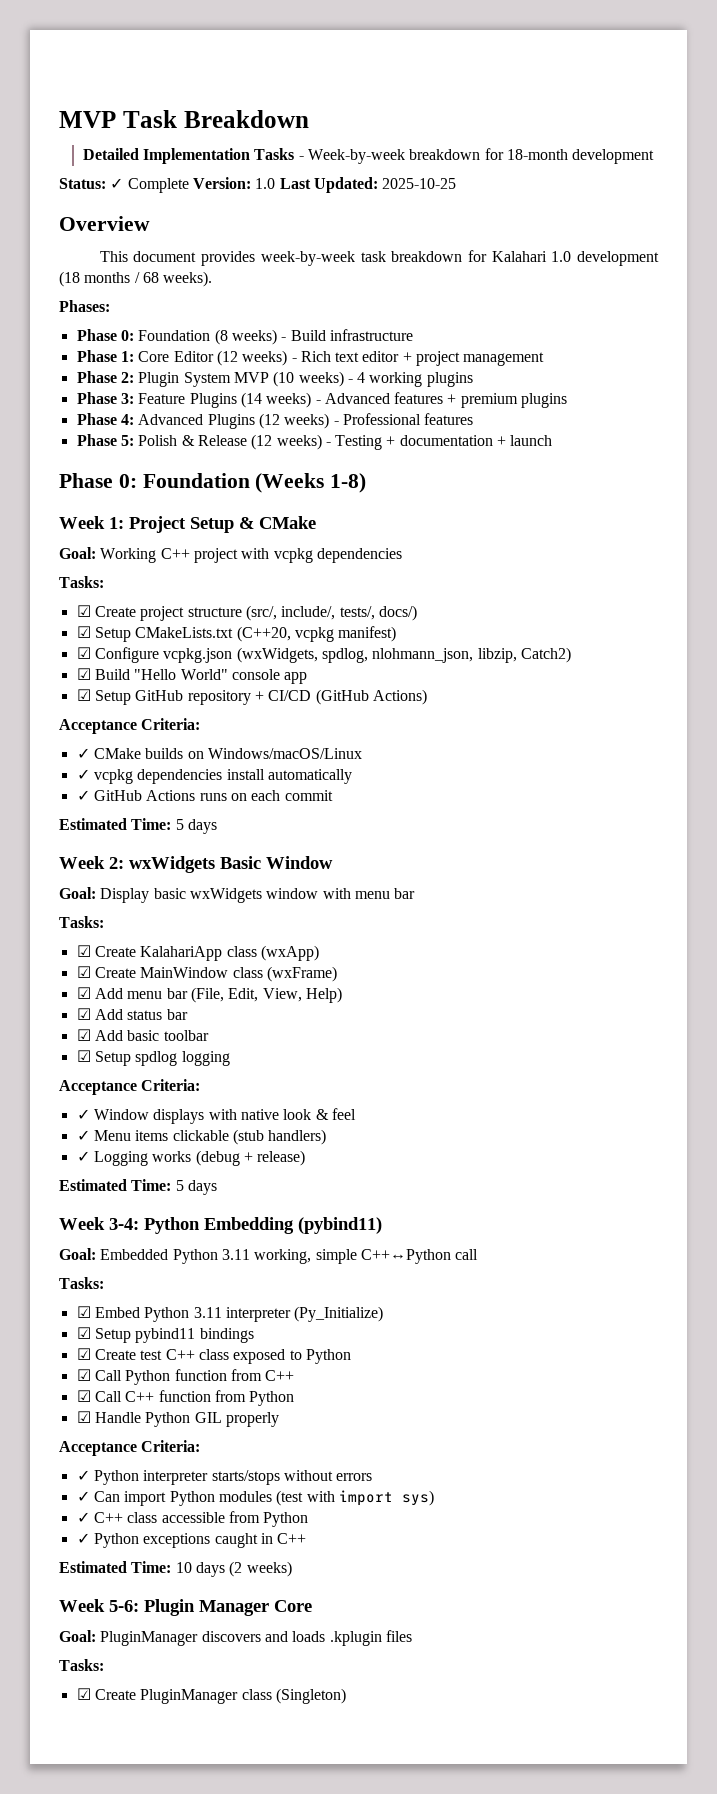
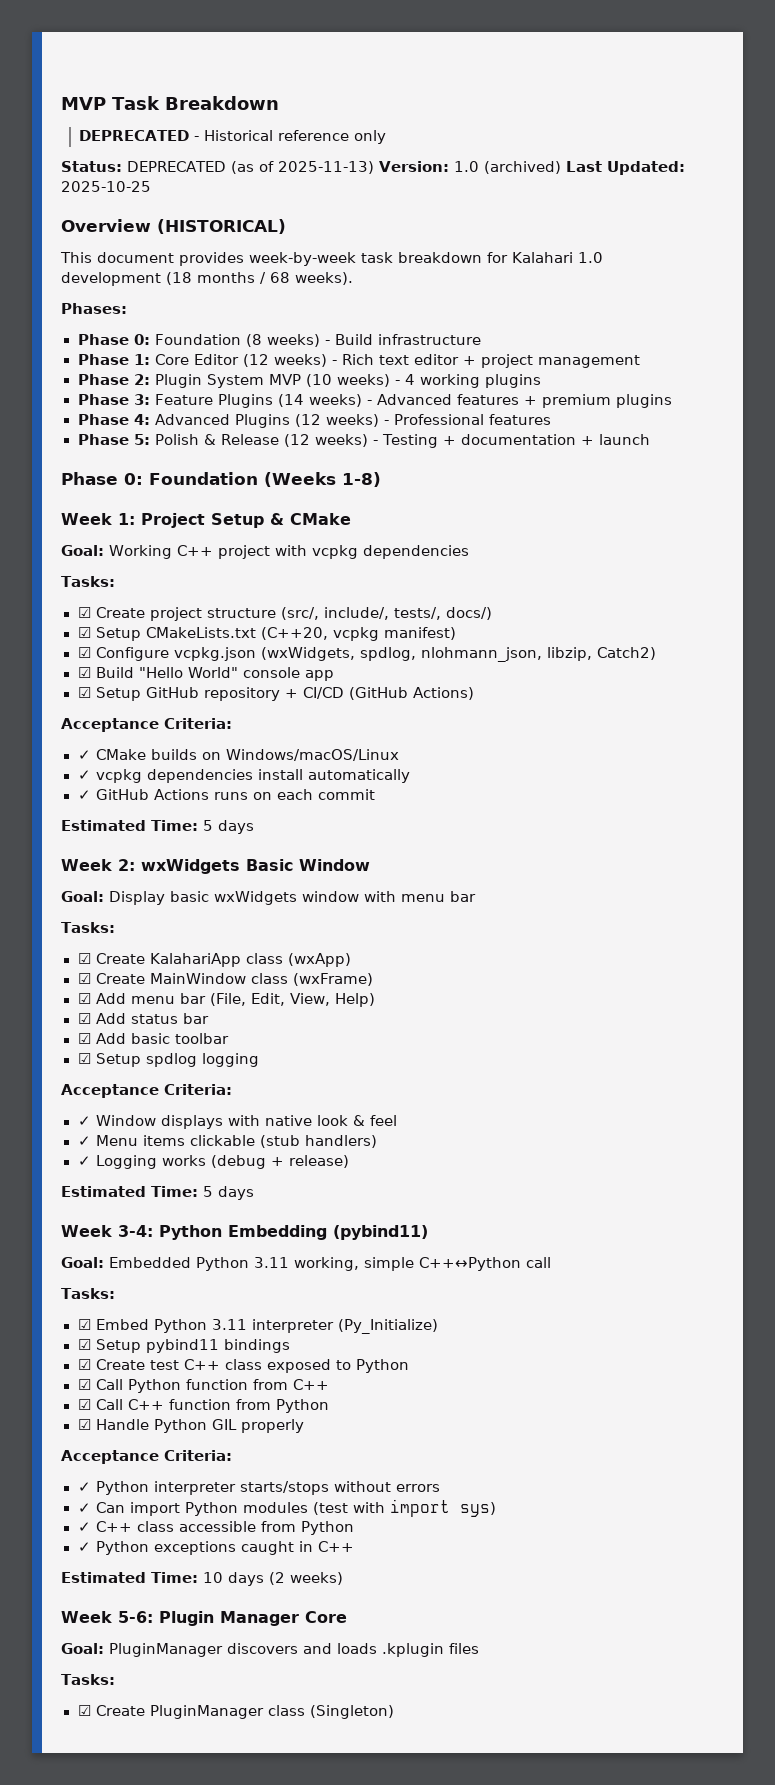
[82,148,655,164] [59,178,189,193] Detailed Implementation Tasks - Week-by-week breakdown for 18-month development // Status: ✓ Complete -> [79,130,387,144] [61,161,374,174] DEPRECATED - Historical reference only // Status: DEPRECATED (as of 2025-11-13)
(276, 183) none -> [483,161,561,174] (archived)
(150, 223) none -> [157,219,286,234] (HISTORICAL)

